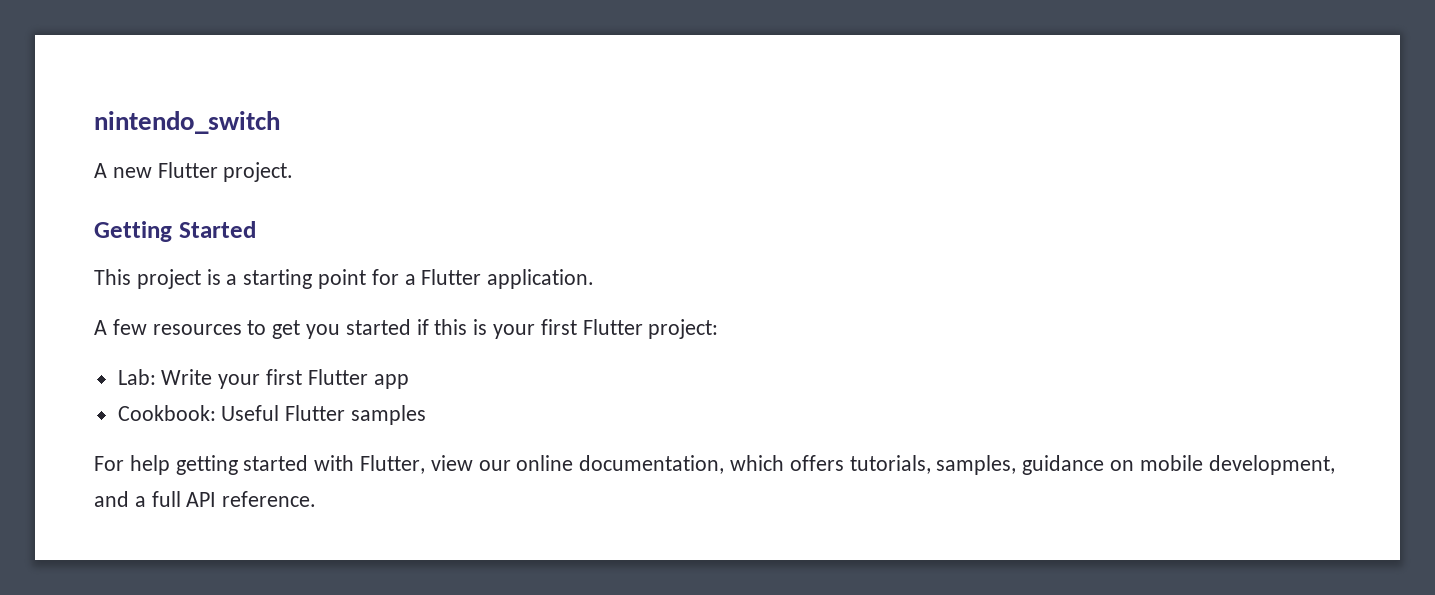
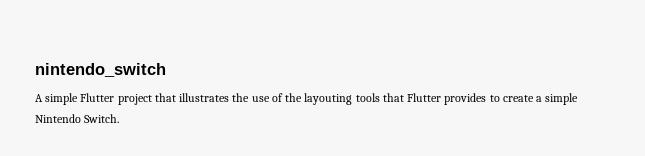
[112,162,294,182] [94,221,256,242] [94,269,595,289] [94,319,719,339] [117,369,409,389] [117,405,427,425] [94,455,1335,475] [94,491,317,507] new Flutter project. // Getting Started // This project is a starting point for a Flutter application. // A few resources to get you started if this is your first Flutter project: // Lab: Write your first Flutter app // Cookbook: Useful Flutter samples // For help getting started with Flutter, view our online documentation, which offers tutorials, samples, guidance on mobile development, and a full API reference. -> [45,93,579,105] [35,114,120,123] simple Flutter project that illustrates the use of the layouting tools that Flutter provides to create a simple Nintendo Switch.

